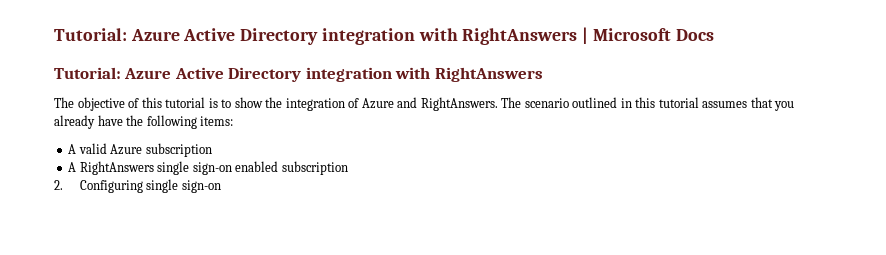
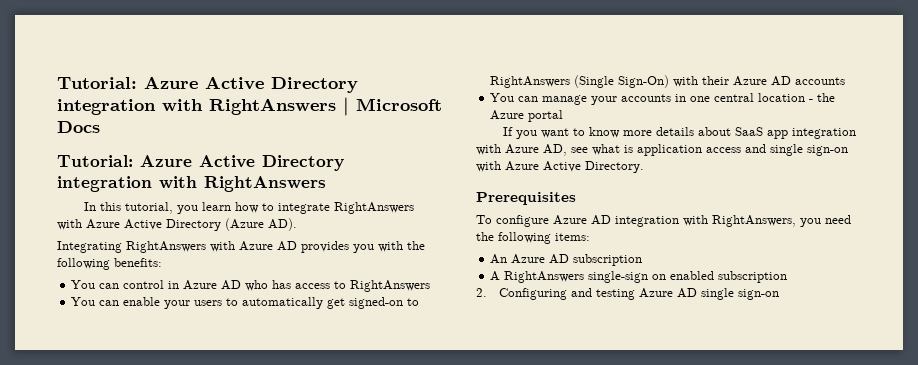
[54,97,795,111] [54,115,123,129] The objective of this tutorial is to show the integration of Azure and RightAnswers. The scenario outlined in this tutorial assumes that you already have -> [84,202,415,214] [57,218,297,231] [57,241,425,253] [57,258,162,270] [71,280,431,292] [71,297,420,309] [490,75,846,88] [490,93,836,105] [490,110,564,122] [503,127,857,139] [476,144,848,156] [476,161,644,173] [476,192,576,205] [476,215,851,227] In this tutorial, you learn how to integrate RightAnswers with Azure Active Directory (Azure AD). // Integrating RightAnswers with Azure AD provides you with the following benefits: // You can control in Azure AD who has access to RightAnswers // You can enable your users to automatically get signed-on to RightAnswers (Single Sign-On) with their Azure AD accounts // You can manage your accounts in one central location - the Azure portal // If you want to know more details about SaaS app integration with Azure AD, see what is application access and single sign-on with Azure Active Directory. // Prerequisites // To configure Azure AD integration with RightAnswers, you need
[68,143,143,155] A valid Azure -> [490,254,570,264] An Azure AD
[157,161,232,175] single sign-on -> [588,271,667,283] single-sign on
(143, 186) none -> [570,288,697,300] and testing Azure AD

